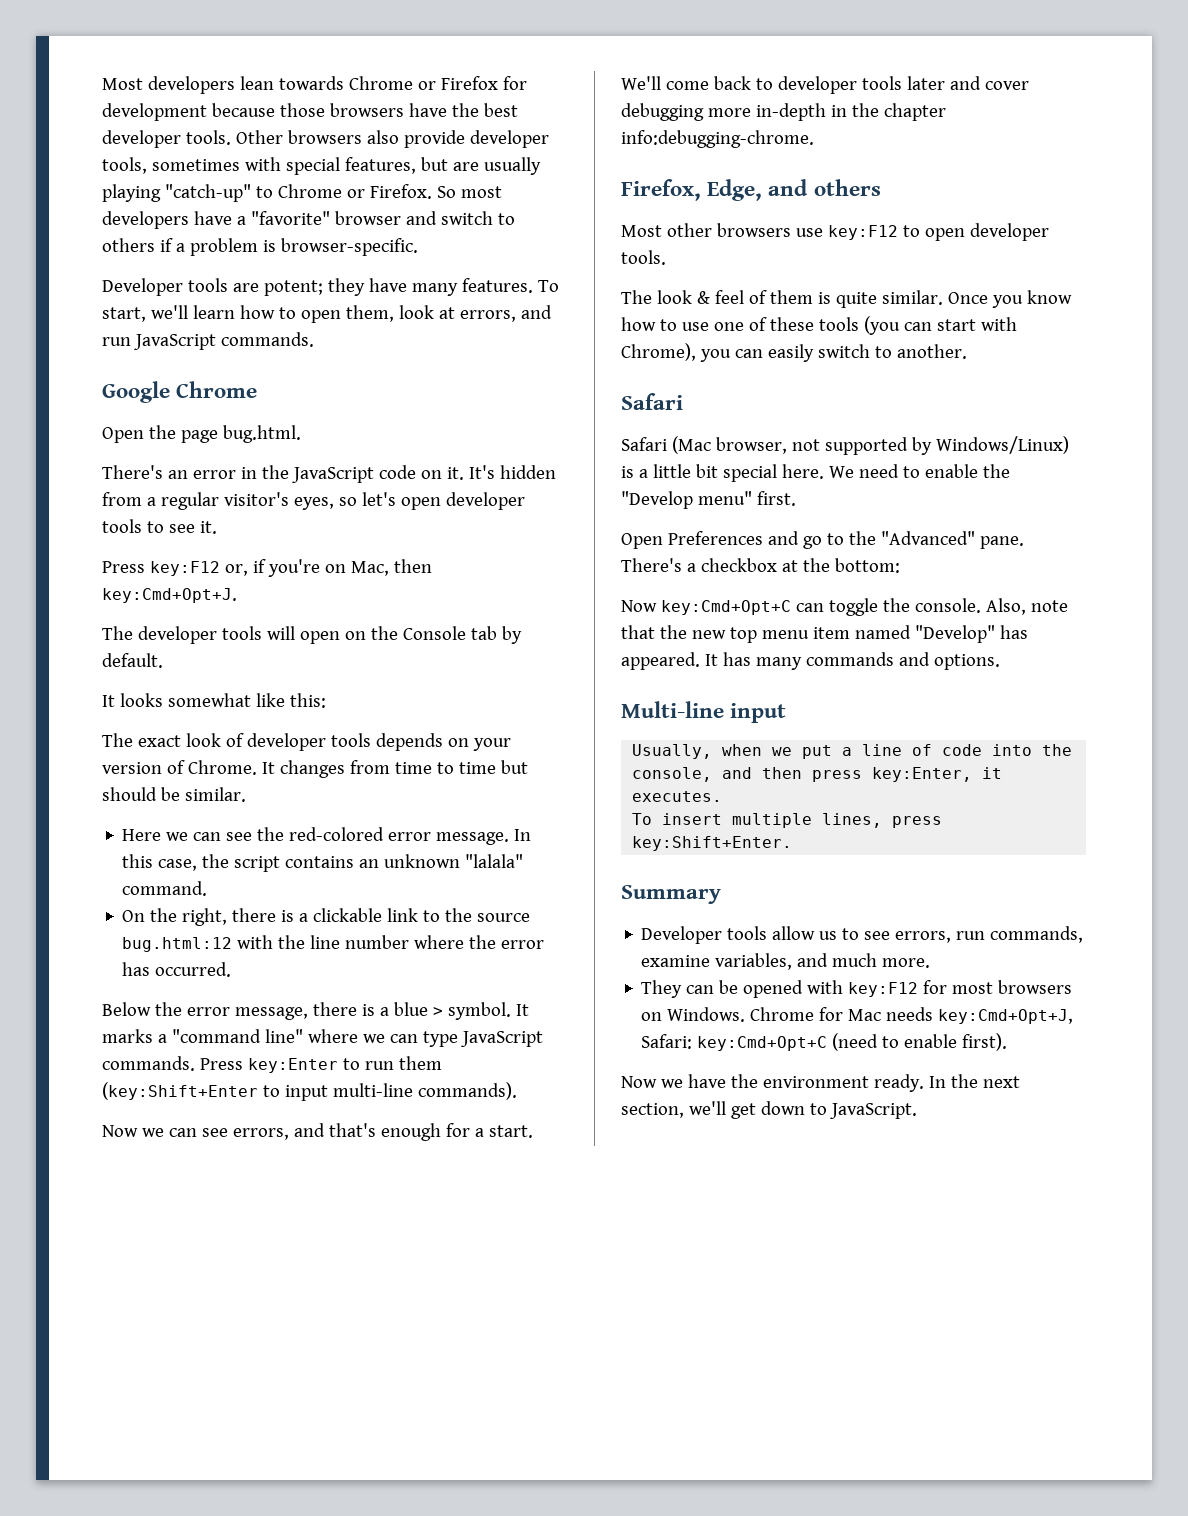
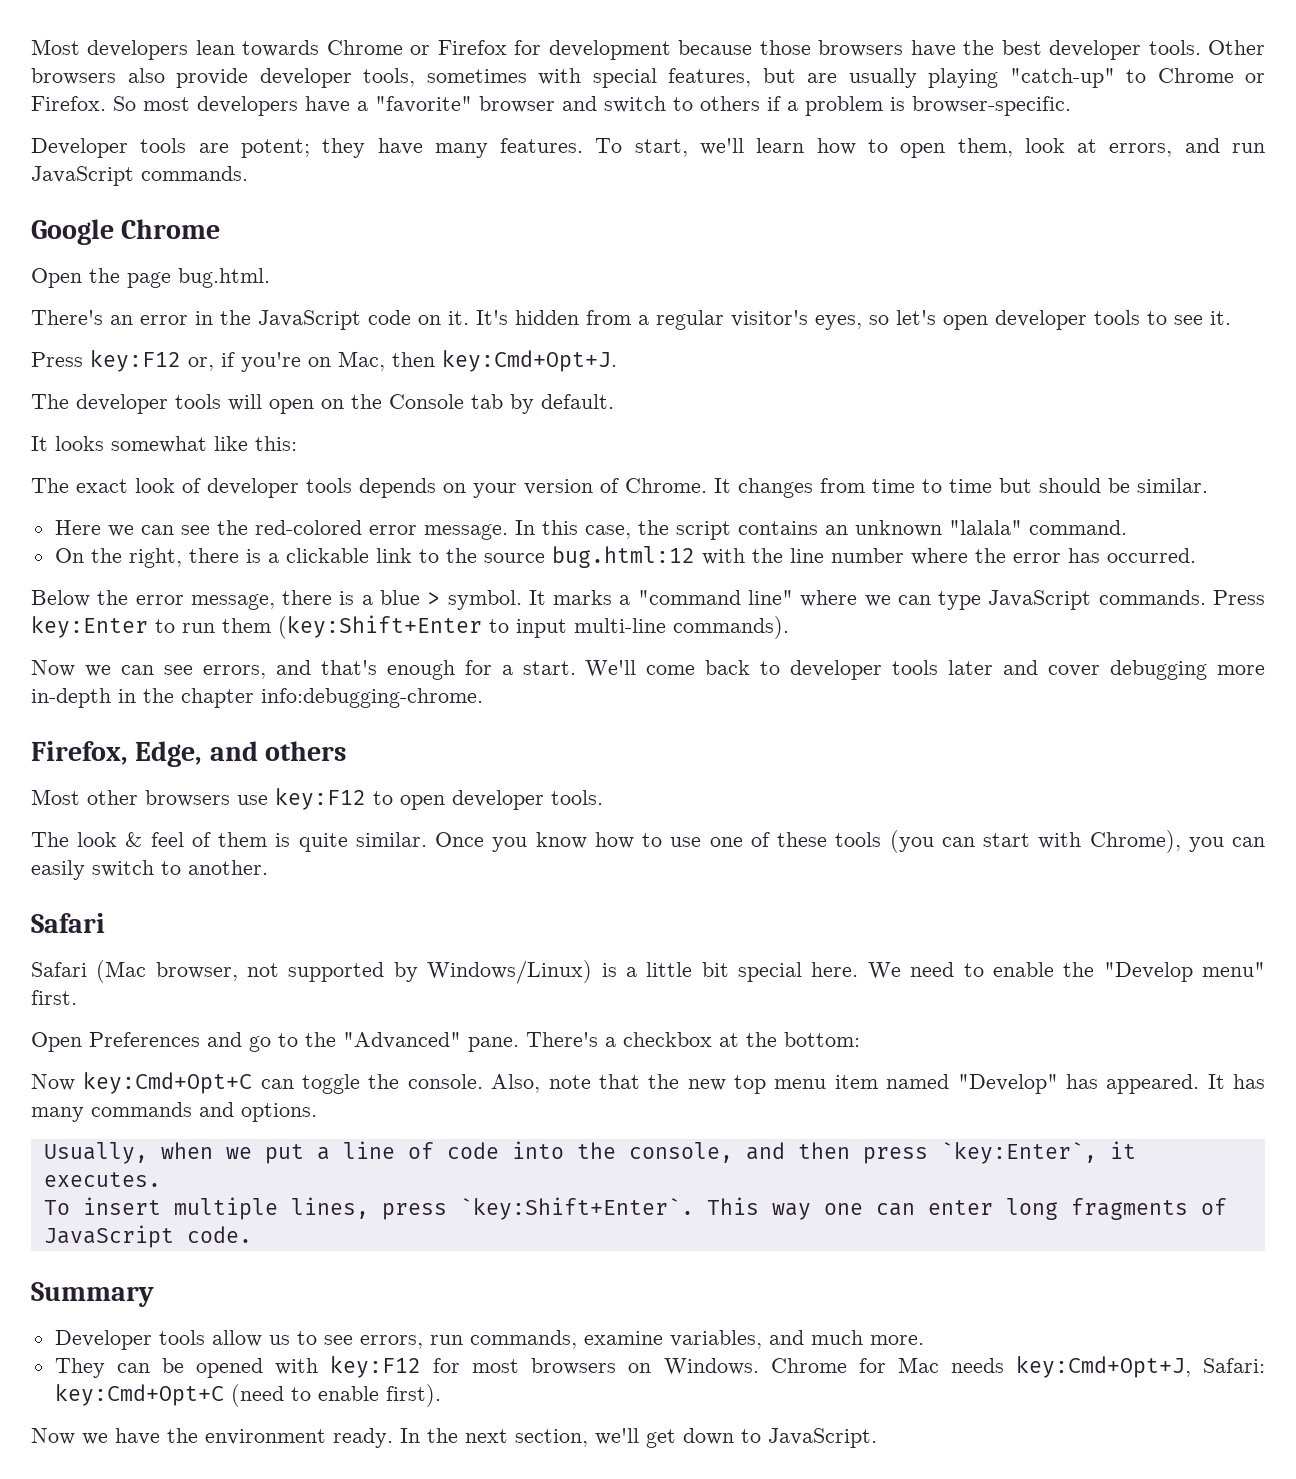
[621,701,787,723] // Multi-line input -> (317, 1112) none
[872,767,973,782] key:Enter, -> [940,1142,1097,1164] `key:Enter`,
[632,836,793,851] key:Shift+Enter. -> [459,1197,1227,1220] [43,1225,252,1248] `key:Shift+Enter`. This way one can enter long fragments of JavaScript code.

